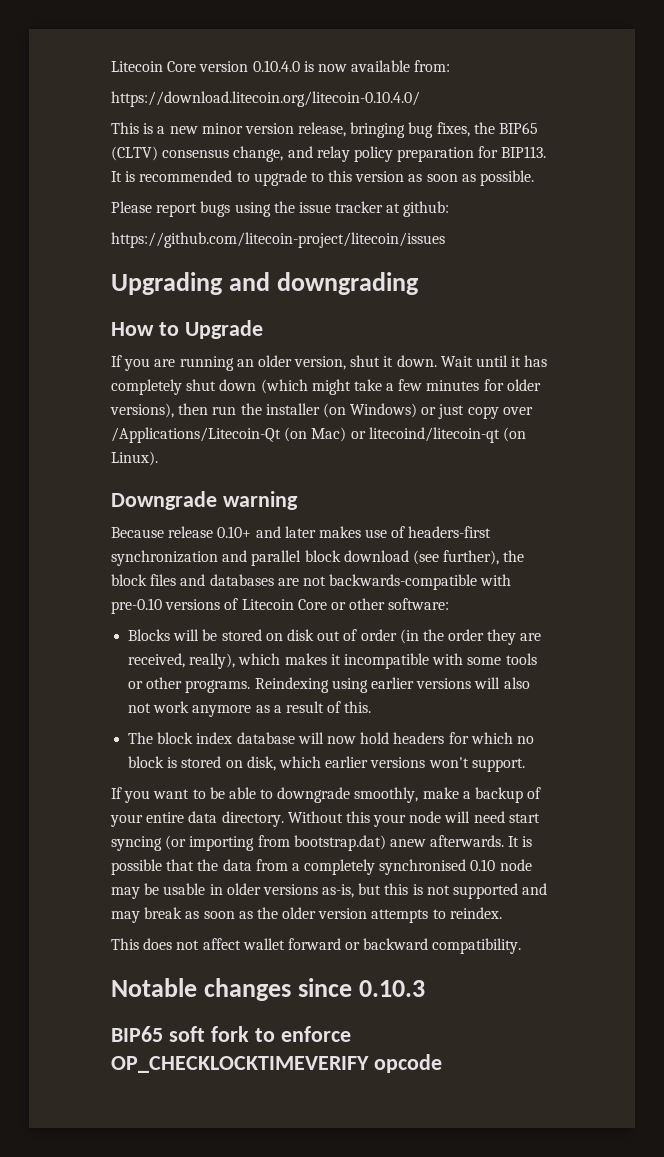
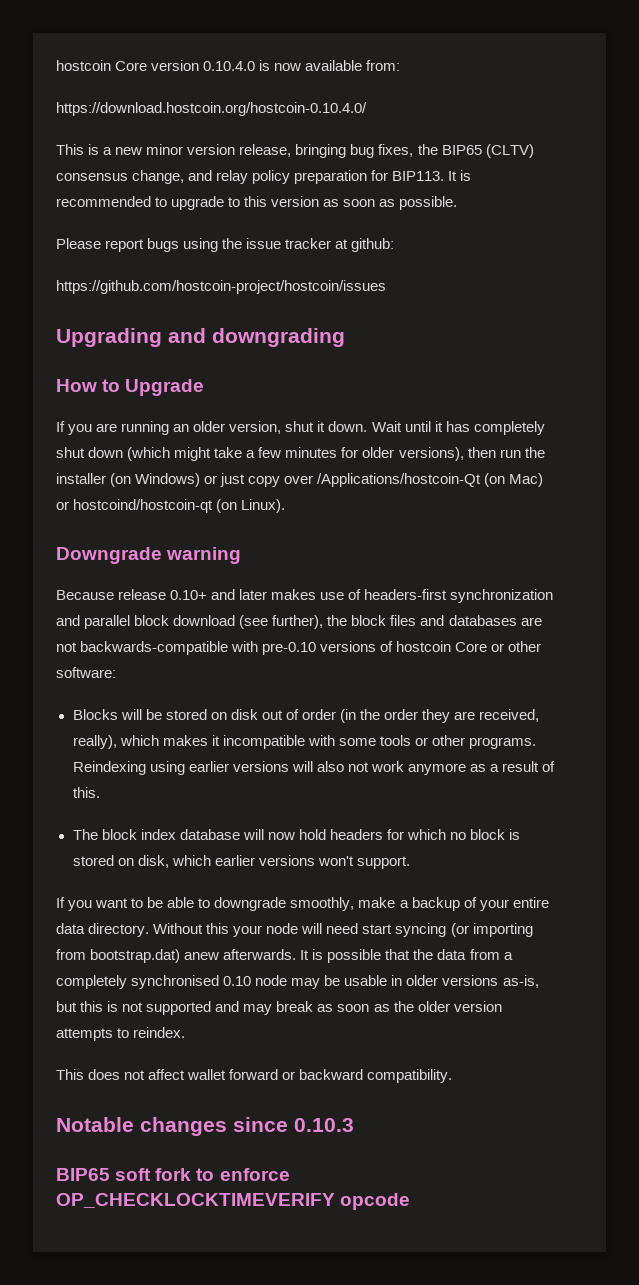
[111,61,163,72] Litecoin -> [56,60,111,71] hostcoin
[111,91,420,107] https://download.litecoin.org/litecoin-0.10.4.0/ -> [56,102,367,116] https://download.hostcoin.org/hostcoin-0.10.4.0/
[111,232,445,248] https://github.com/litecoin-project/litecoin/issues -> [56,280,386,294] https://github.com/hostcoin-project/hostcoin/issues
[111,427,281,443] /Applications/Litecoin-Qt -> [317,473,482,487] /Applications/hostcoin-Qt
[368,427,500,443] litecoind/litecoin-qt -> [73,499,214,513] hostcoind/hostcoin-qt
[241,599,294,610] Litecoin -> [396,641,452,652] hostcoin

